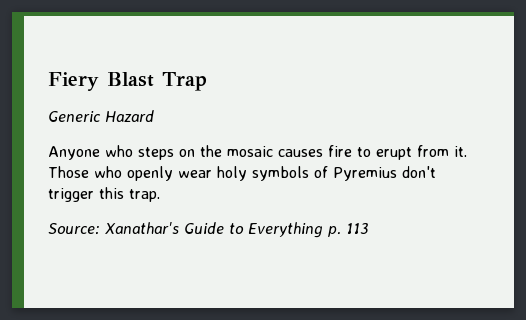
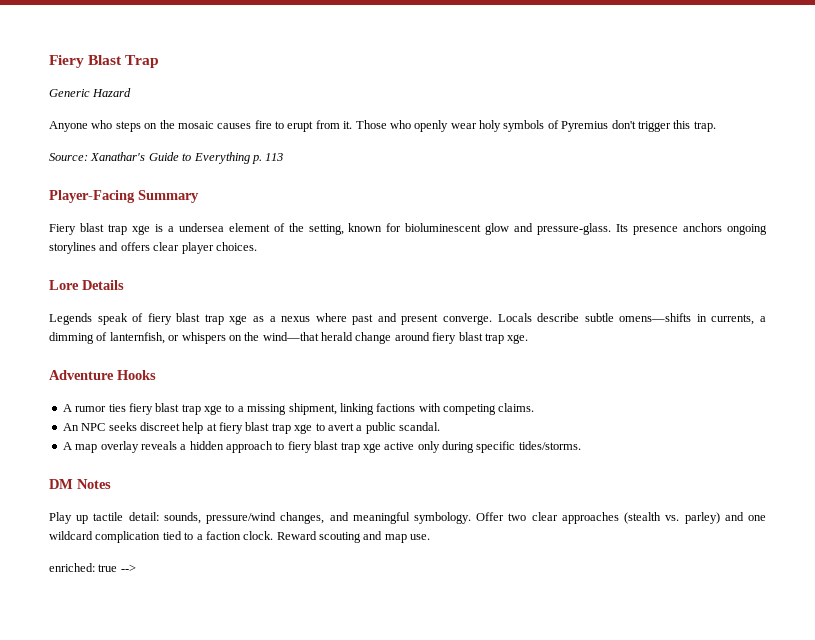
(369, 228) none -> [49,190,199,203] [49,223,768,235] [49,242,257,254] [49,280,124,290] [49,313,766,325] [49,332,529,344] [49,370,156,380] [62,403,535,415] [62,422,440,434] [62,441,581,453] [49,479,111,489] [49,512,766,524] [49,531,431,543] [49,563,136,572] // Player-Facing Summary // Fiery blast trap xge is a undersea element of the setting, known for bioluminescent glow and pressure-glass. Its presence anchors ongoing storylines and offers clear player choices. // Lore Details // Legends speak of fiery blast trap xge as a nexus where past and present converge. Locals describe subtle omens—shifts in currents, a dimming of lanternfish, or whispers on the wind—that herald change around fiery blast trap xge. // Adventure Hooks // A rumor ties fiery blast trap xge to a missing shipment, linking factions with competing claims. // An NPC seeks discreet help at fiery blast trap xge to avert a public scandal. // A map overlay reveals a hidden approach to fiery blast trap xge active only during specific tides/storms. // DM Notes // Play up tactile detail: sounds, pressure/wind changes, and meaningful symbology. Offer two clear approaches (stealth vs. parley) and one wildcard complication tied to a faction clock. Reward scouting and map use. // enriched: true -->

